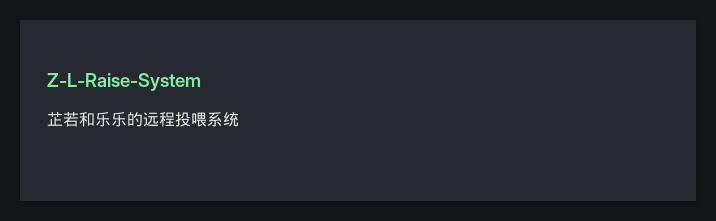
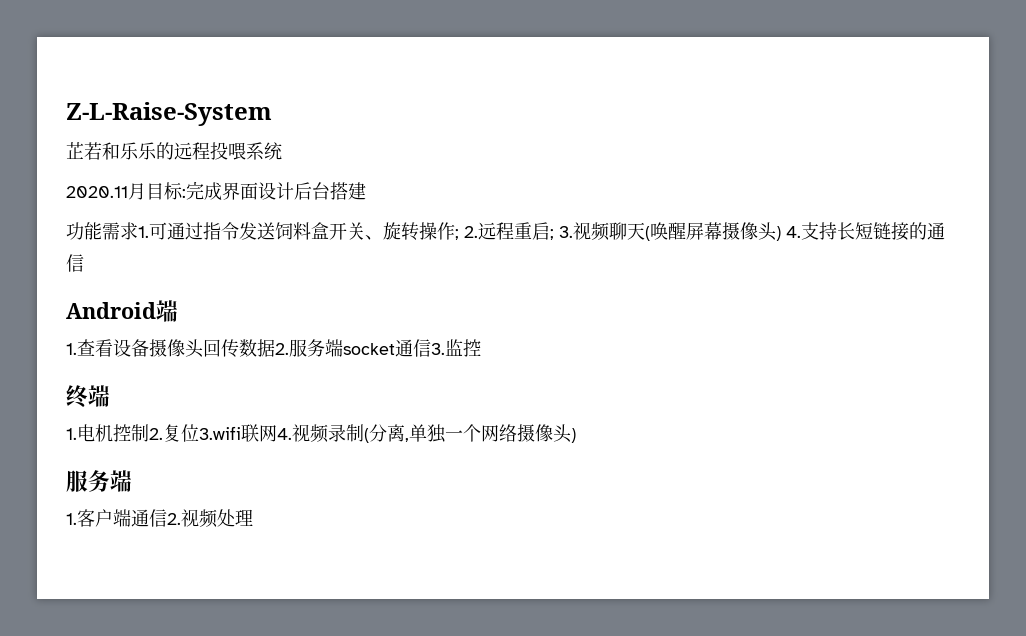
(239, 119) none -> [66,181,366,200] [66,222,945,241] [66,254,84,272] [66,300,178,322] [66,339,481,358] [66,385,110,408] [66,424,576,443] [66,470,132,492] [66,509,253,528] // 2020.11月目标:完成界面设计后台搭建 // 功能需求1.可通过指令发送饲料盒开关、旋转操作; 2.远程重启; 3.视频聊天(唤醒屏幕摄像头) 4.支持长短链接的通信 // Android端 // 1.查看设备摄像头回传数据2.服务端socket通信3.监控 // 终端 // 1.电机控制2.复位3.wifi联网4.视频录制(分离,单独一个网络摄像头) // 服务端 // 1.客户端通信2.视频处理

